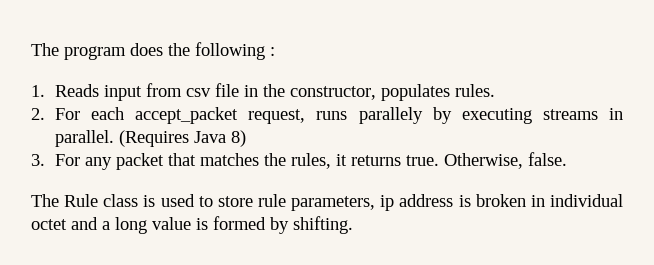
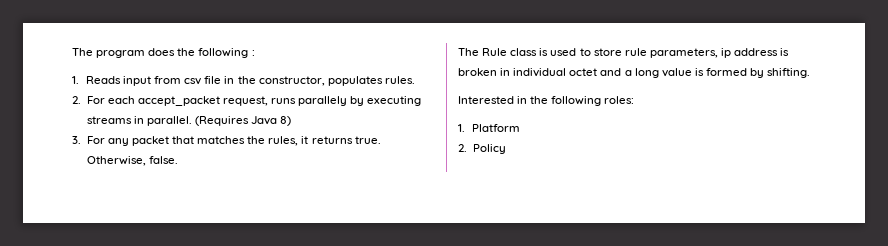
(353, 225) none -> [458,96,635,106] [458,124,520,132] [458,144,506,154] // Interested in the following roles: // 1. Platform // 2. Policy

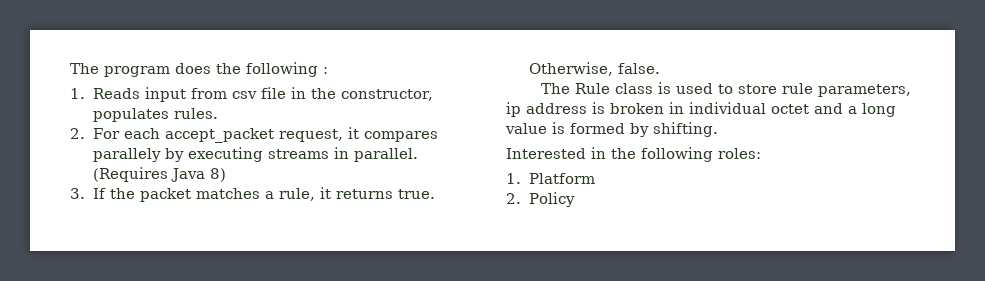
[271,98,297,104] runs -> [347,127,438,142] it compares
[86,136,299,146] For any packet that matches the rules, -> [92,188,315,202] If the packet matches a rule,

